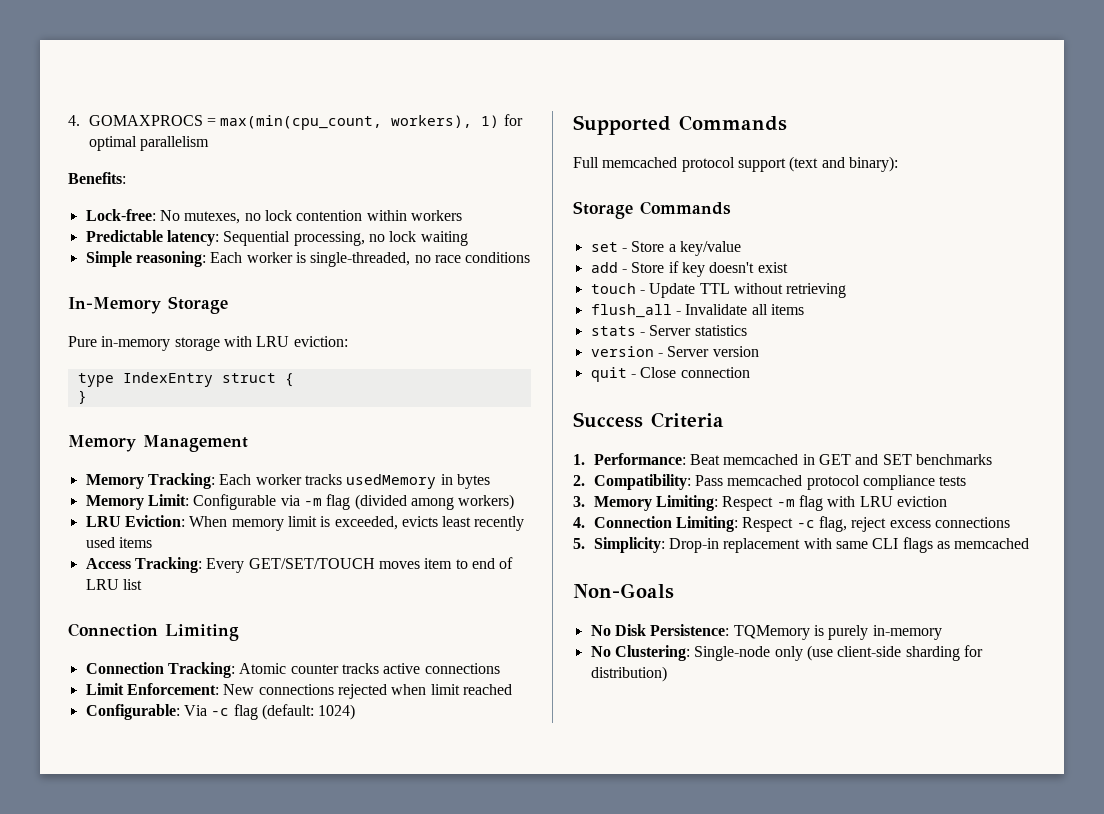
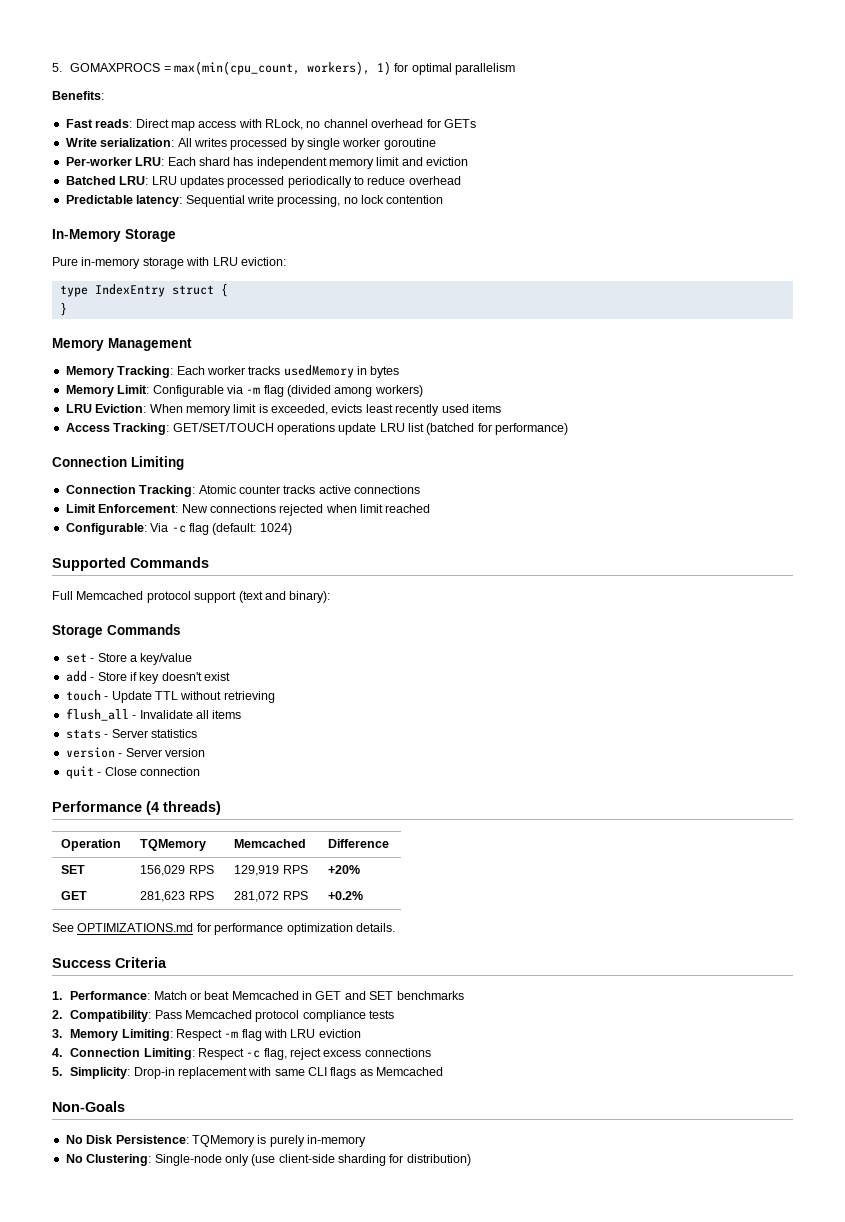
[68,115,80,126] 4. -> [52,63,62,72] 5.
[85,209,462,224] Lock-free: No mutexes, no lock contention within workers -> [65,119,476,131] [65,138,436,150] [65,157,469,169] [65,176,461,188] Fast reads: Direct map access with RLock, no channel overhead for GETs // Write serialization: All writes processed by single worker goroutine // Per-worker LRU: Each shard has independent memory limit and eviction // Batched LRU: LRU updates processed periodically to reduce overhead
(291, 238) none -> [246,195,274,204] write
[420,231,468,246] [85,251,531,267] waiting // Simple reasoning: Each worker is single-threaded, no race conditions -> [386,195,444,204] contention
[206,557,514,573] Every GET/SET/TOUCH moves item to end of -> [172,423,377,435] GET/SET/TOUCH operations update
(142, 584) none -> [426,423,569,435] (batched for performance)
[602,157,678,168] memcached -> [76,591,144,600] Memcached
(750, 372) none -> [52,801,221,815] [61,839,122,851] [140,839,207,851] [234,839,307,848] [328,839,390,848] [61,865,86,874] [140,865,214,876] [234,865,308,876] [328,865,361,874] [61,891,88,900] [140,891,214,902] [234,891,308,902] [328,891,364,900] [52,923,395,935] // Performance (4 threads) // Operation | TQMemory | Memcached | Difference // SET | 156,029 RPS | 129,919 RPS | +20% // GET | 281,623 RPS | 281,072 RPS | +0.2% // See OPTIMIZATIONS.md for performance optimization details.
[690,454,799,465] Beat memcached -> [153,991,299,1000] Match or beat Memcached
[727,475,803,486] memcached -> [184,1010,252,1019] Memcached
[954,538,1030,549] memcached -> [376,1067,444,1076] Memcached

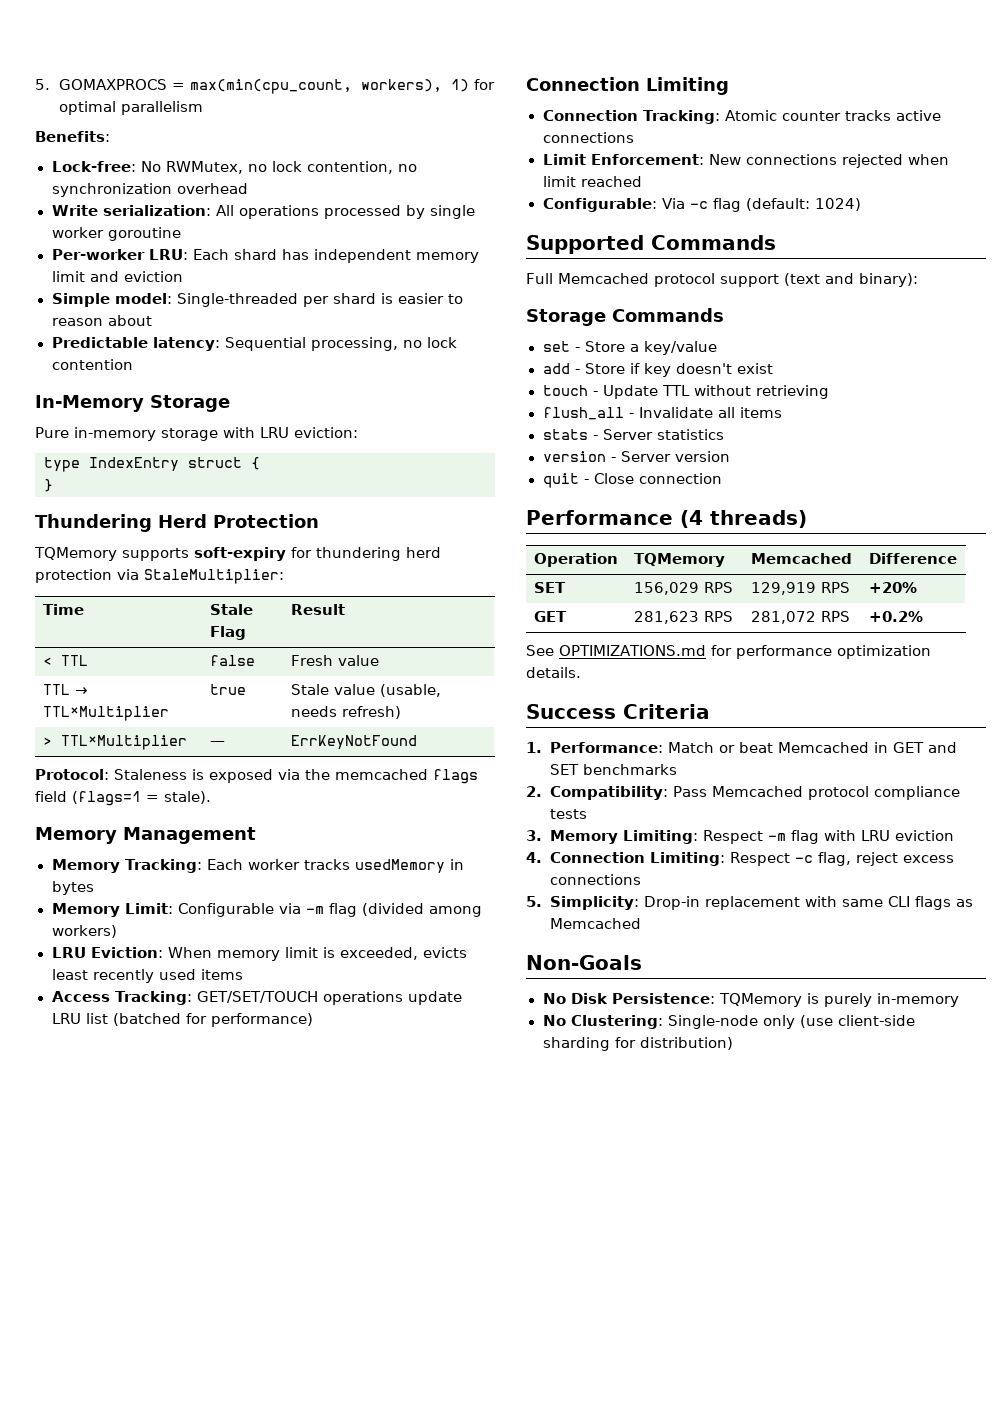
[65,119,476,131] Fast reads: Direct map access with RLock, no channel overhead for GETs -> [51,161,417,174] [51,183,248,197] Lock-free: No RWMutex, no lock contention, no synchronization overhead
[193,138,227,147] writes -> [238,205,319,219] operations
[65,176,461,188] Batched LRU: LRU updates processed periodically to reduce overhead -> [51,293,463,307] [51,315,152,326] Simple model: Single-threaded per shard is easier to reason about
[246,195,274,204] write -> (306, 344) none
(67, 309) none -> [35,514,319,532] [34,547,441,561] [35,569,284,584] [42,604,84,615] [209,604,253,615] [209,626,246,640] [290,604,345,615] [42,655,88,666] [209,655,255,666] [290,655,379,666] [42,684,88,695] [42,706,169,721] [209,684,246,695] [290,684,441,697] [290,706,401,719] [42,735,187,750] [209,741,225,746] [290,735,417,749] [35,769,478,784] [35,791,211,806] // Thundering Herd Protection // TQMemory supports soft-expiry for thundering herd protection via StaleMultiplier: // Time | Stale Flag | Result // < TTL | false | Fresh value // TTL → TTL×Multiplier | true | Stale value (usable, needs refresh) // > TTL×Multiplier | — | ErrKeyNotFound // Protocol: Staleness is exposed via the memcached flags field (flags=1 = stale).

